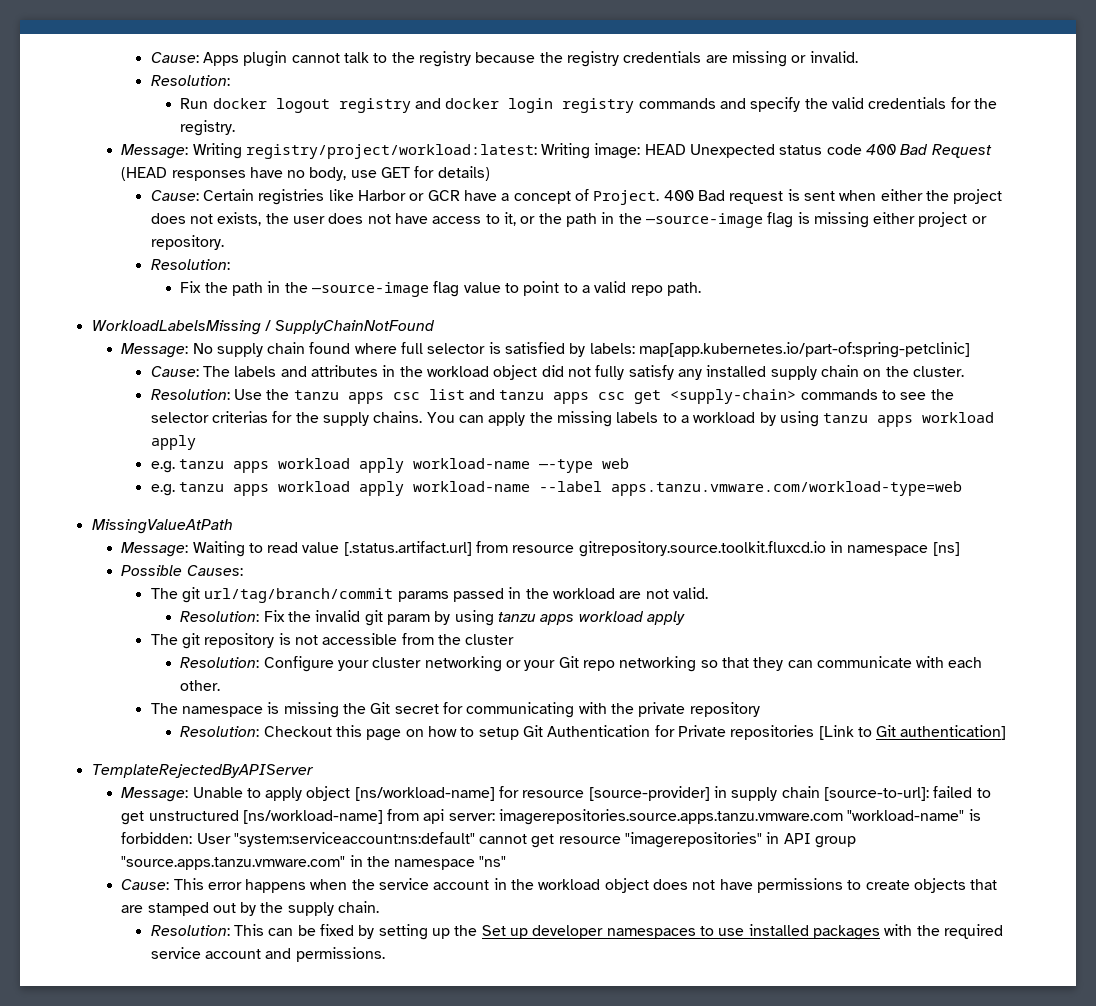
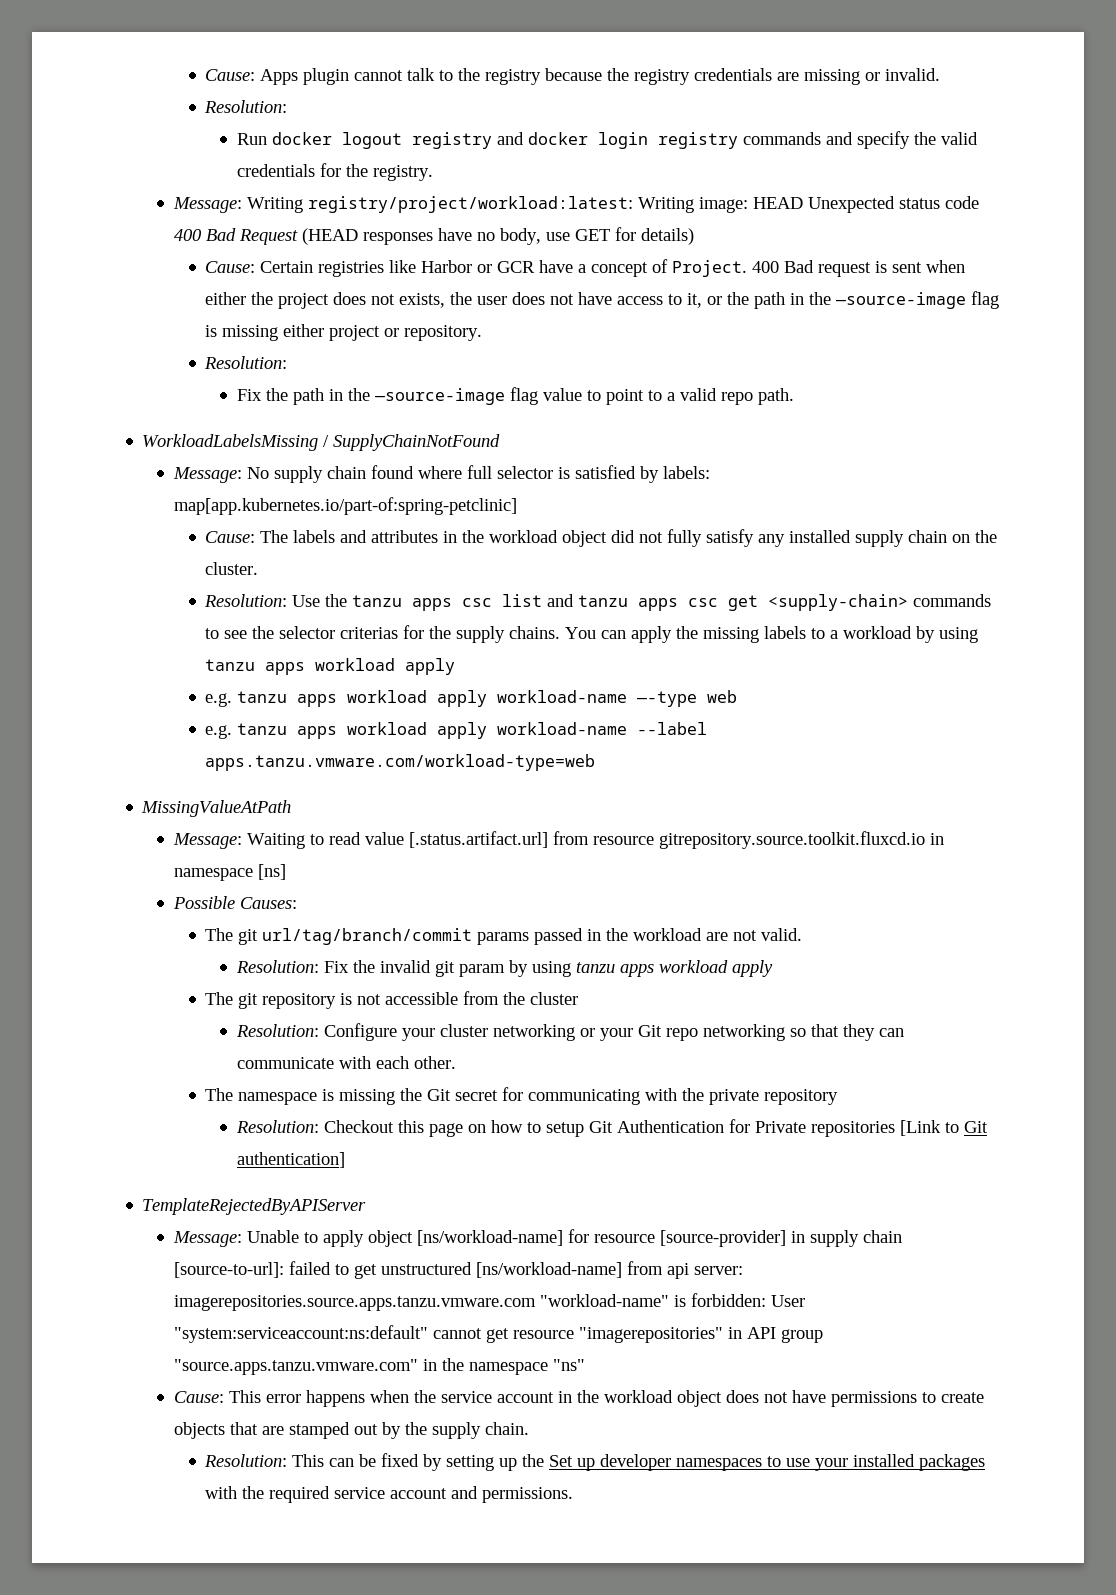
(745, 932) none -> [815,1458,849,1471] your

